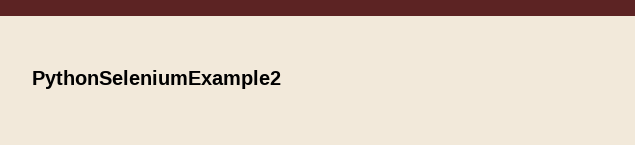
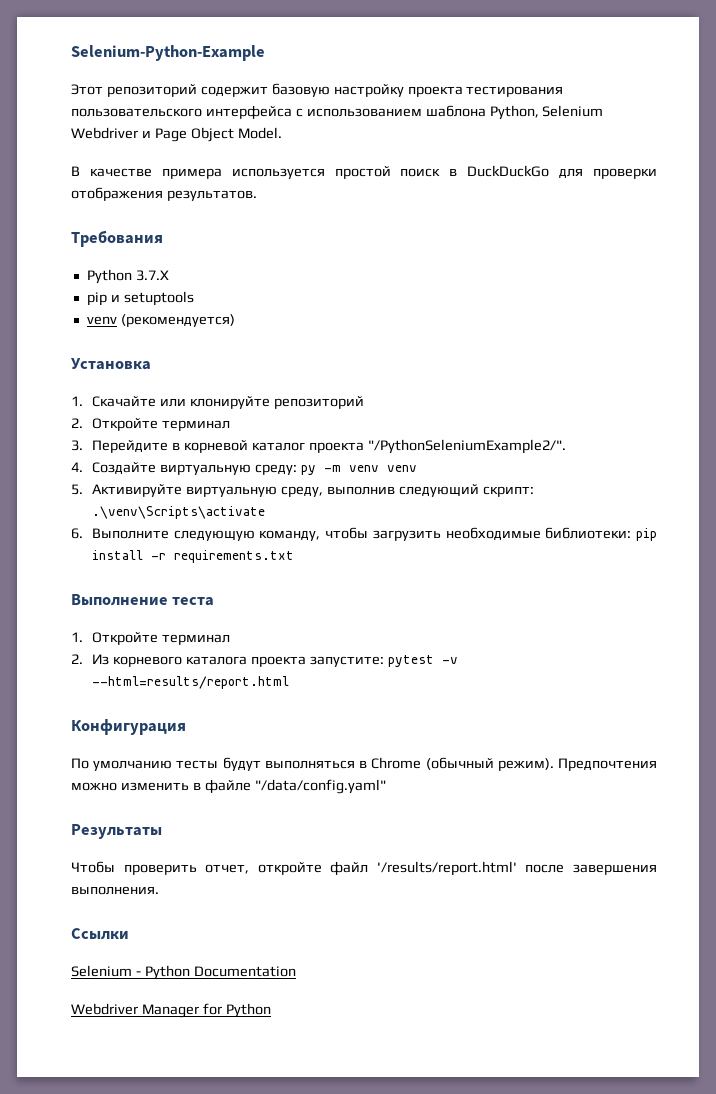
[32,70,281,89] PythonSeleniumExample2 -> [71,45,265,61] [71,83,564,97] [71,105,604,120] [71,127,282,142] [71,165,658,179] [71,187,257,201] [71,230,163,247] [86,269,169,284] [86,291,194,306] [86,314,235,327] [71,358,151,370] [71,396,364,409] [71,418,230,431] [71,439,566,454] [71,462,417,475] [71,484,534,497] [91,506,265,519] [71,527,657,541] [91,550,294,563] [71,594,215,606] [71,632,230,645] [71,654,458,667] [91,676,289,689] [71,719,186,735] [71,757,657,771] [71,779,386,794] [71,824,162,839] [71,861,657,876] [71,886,159,895] [71,928,129,940] [71,965,296,980] [71,1003,271,1018] Selenium-Python-Example // Этот репозиторий содержит базовую настройку проекта тестирования пользовательского интерфейса с использованием шаблона Python, Selenium Webdriver и Page Object Model. // В качестве примера используется простой поиск в DuckDuckGo для проверки отображения результатов. // Требования // Python 3.7.X // pip и setuptools // venv (рекомендуется) // Установка // 1. Скачайте или клонируйте репозиторий // 2. Откройте терминал // 3. Перейдите в корневой каталог проекта "/PythonSeleniumExample2/". // 4. Создайте виртуальную среду: py -m venv venv // 5. Активируйте виртуальную среду, выполнив следующий скрипт: .\venv\Scripts\activate // 6. Выполните следующую команду, чтобы загрузить необходимые библиотеки: pip install -r requirements.txt // Выполнение теста // 1. Откройте терминал // 2. Из корневого каталога проекта запустите: pytest -v --html=results/report.html // Конфигурация // По умолчанию тесты будут выполняться в Chrome (обычный режим). Предпочтения можно изменить в файле "/data/config.yaml" // Результаты // Чтобы проверить отчет, откройте файл '/results/report.html' после завершения выполнения. // Ссылки // Selenium - Python Documentation // Webdriver Manager for Python

